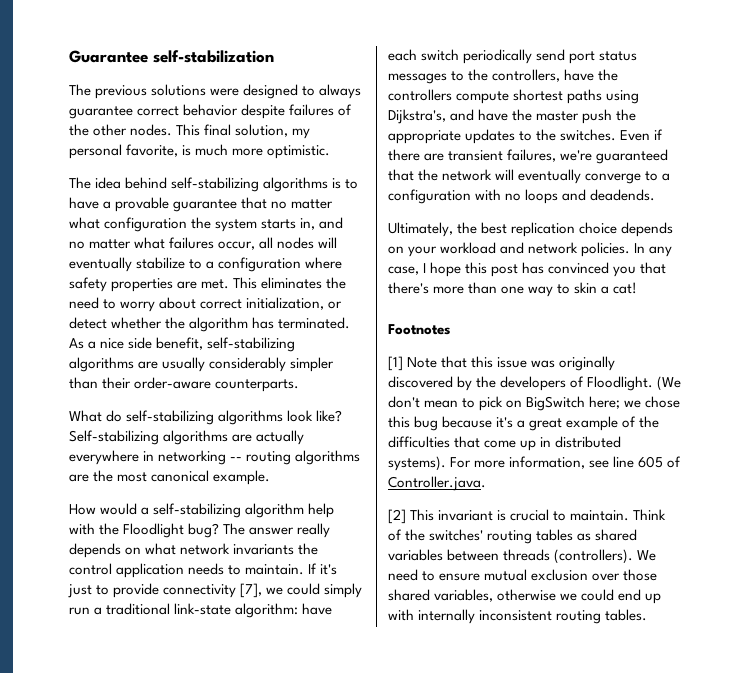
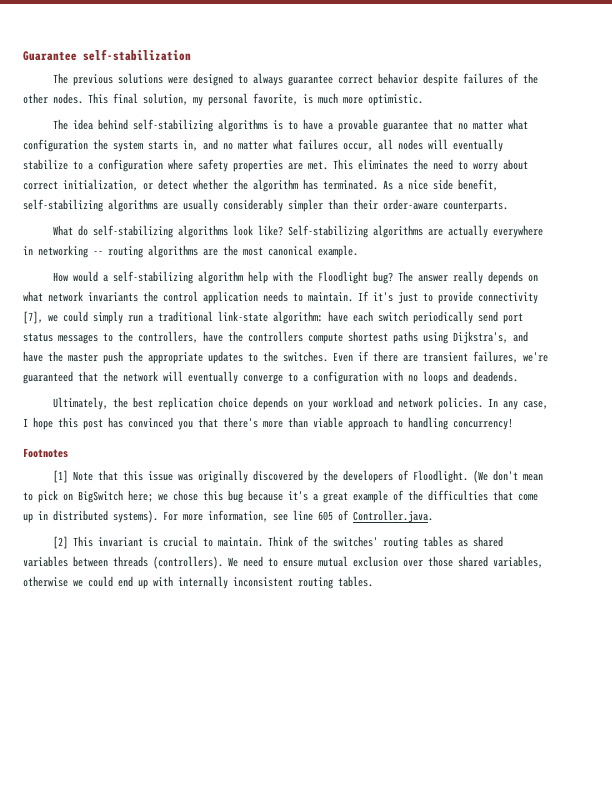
[501,282,638,297] one way to skin a cat! -> [313,417,513,430] viable approach to handling concurrency!

